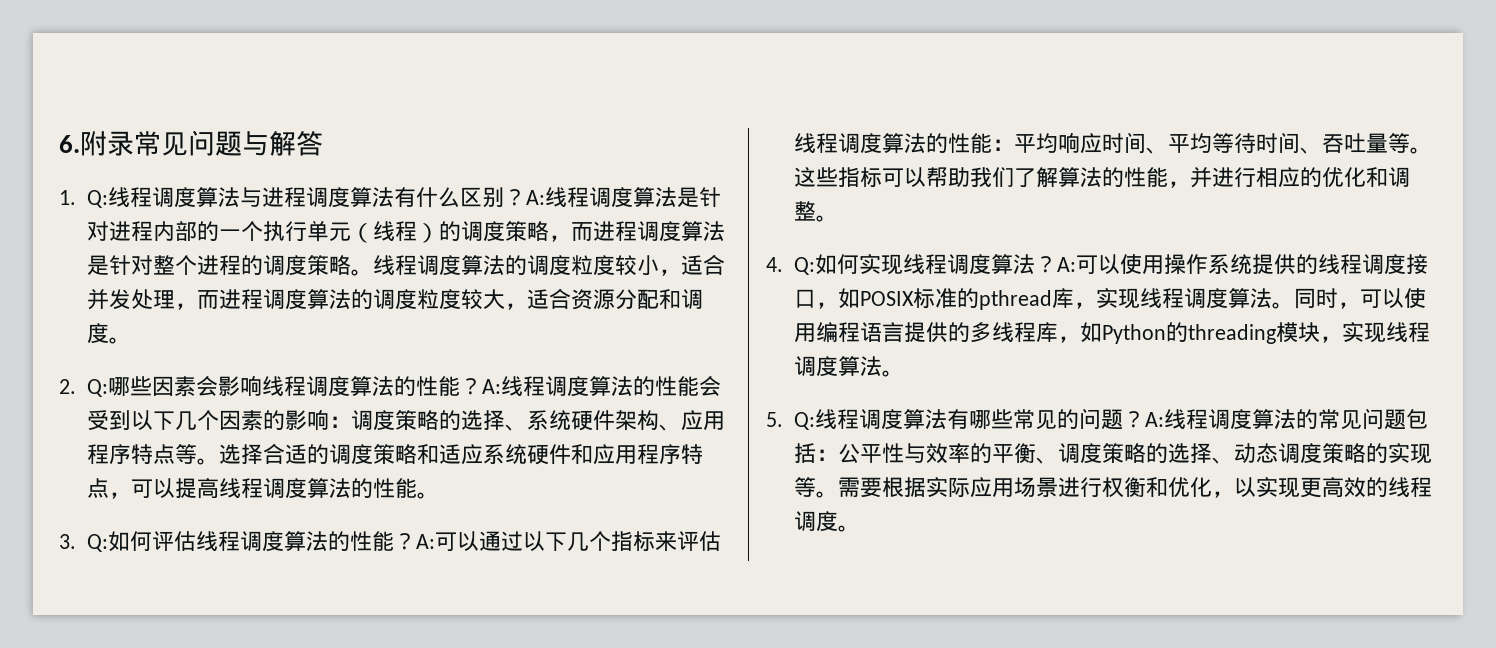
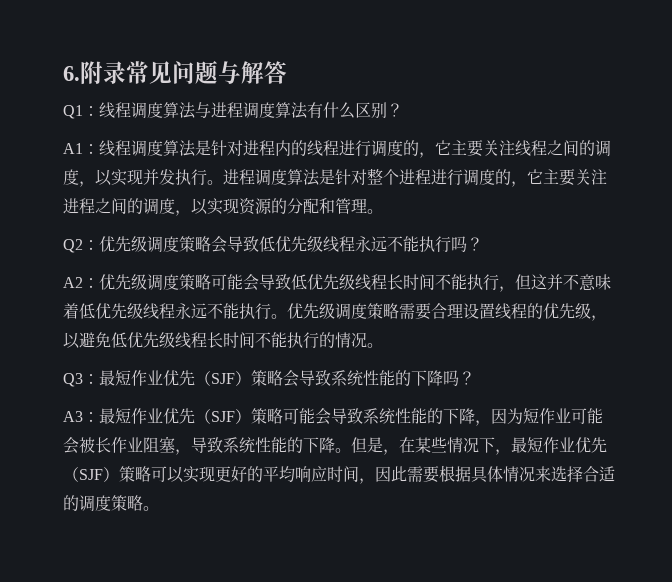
[59,190,108,208] 1. Q: -> [63,105,99,119] Q1：
[525,190,545,205] A: -> [63,143,99,154] // A1：
[174,221,593,243] 部的一个执行单元（线程）的调度策略，而 -> [291,140,611,158] [63,169,223,187] 的线程进行调度的，它主要关注线程之间的调度，以实现并发执行。
[240,254,725,276] [86,288,703,310] [86,323,131,344] [59,375,721,397] [86,409,725,431] [86,444,219,465] 的调度策略。线程调度算法的调度粒度较小，适合并发处理，而进程调度算法的调度粒度较大，适合资源分配和调度。 // 2. Q:哪些因素会影响线程调度算法的性能？A:线程调度算法的性能会受到以下几个因素的影响：调度策略的选择、系统硬件架构、应用程序特点等。 -> [431,169,607,187] [63,198,383,216] [63,236,483,253] [63,274,611,292] [63,303,607,321] [63,332,383,349] [63,370,475,387] [63,408,603,426] [63,436,607,455] [63,465,551,484] 进行调度的，它主要关注进程之间的调度，以实现资源的分配和管理。 // Q2：优先级调度策略会导致低优先级线程永远不能执行吗？ // A2：优先级调度策略可能会导致低优先级线程长时间不能执行，但这并不意味着低优先级线程永远不能执行。优先级调度策略需要合理设置线程的优先级，以避免低优先级线程长时间不能执行的情况。 // Q3：最短作业优先（SJF）策略会导致系统性能的下降吗？ // A3：最短作业优先（SJF）策略可能会导致系统性能的下降，因为短作业可能会被长作业阻塞，导致系统性能的下降。但是，在某些情况下，最短作业优先（SJF）策略可以实现更好的平均响应时间，因此需要根据具体情况来
[416,444,703,465] [86,478,439,499] [59,531,721,552] [793,132,1432,154] [793,167,1410,188] [793,201,838,222] [766,254,1428,275] [793,288,1426,310] [793,322,1430,344] [793,356,904,377] [766,408,1428,430] [793,443,1432,464] [793,477,1432,498] [793,511,838,532] 和适应系统硬件和应用程序特点，可以提高线程调度算法的性能。 // 3. Q:如何评估线程调度算法的性能？A:可以通过以下几个指标来评估线程调度算法的性能：平均响应时间、平均等待时间、吞吐量等。这些指标可以帮助我们了解算法的性能，并进行相应的优化和调整。 // 4. Q:如何实现线程调度算法？A:可以使用操作系统提供的线程调度接口，如POSIX标准的pthread库，实现线程调度算法。同时，可以使用编程语言提供的多线程库，如Python的threading模块，实现线程调度算法。 // 5. Q:线程调度算法有哪些常见的问题？A:线程调度算法的常见问题包括：公平性与效率的平衡、调度策略的选择、动态调度策略的实现等。需要根据实际应用场景进行权衡和优化，以实现更高效的线程调度 -> (143, 503) none

